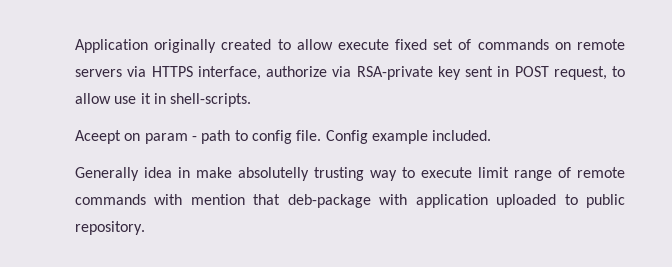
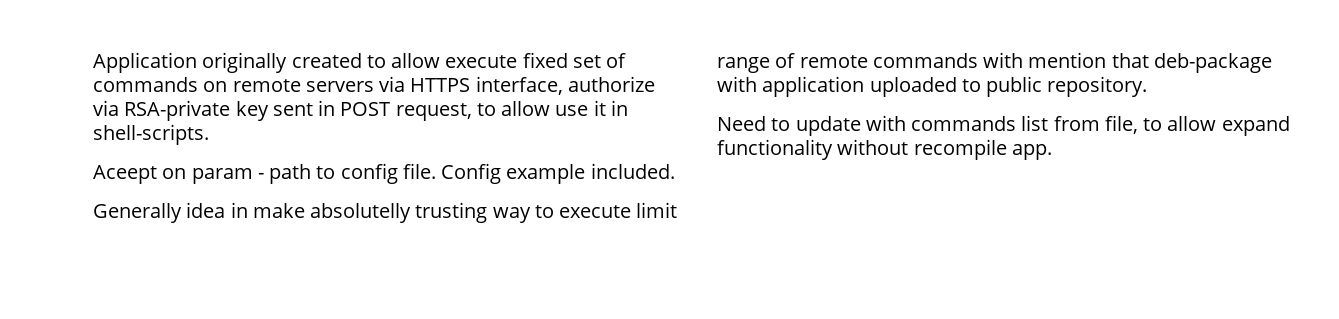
(145, 228) none -> [717,115,1290,136] [717,139,1052,160] // Need to update with commands list from file, to allow expand functionality without recompile app.

